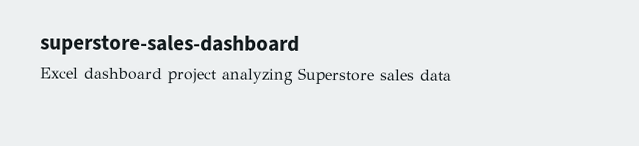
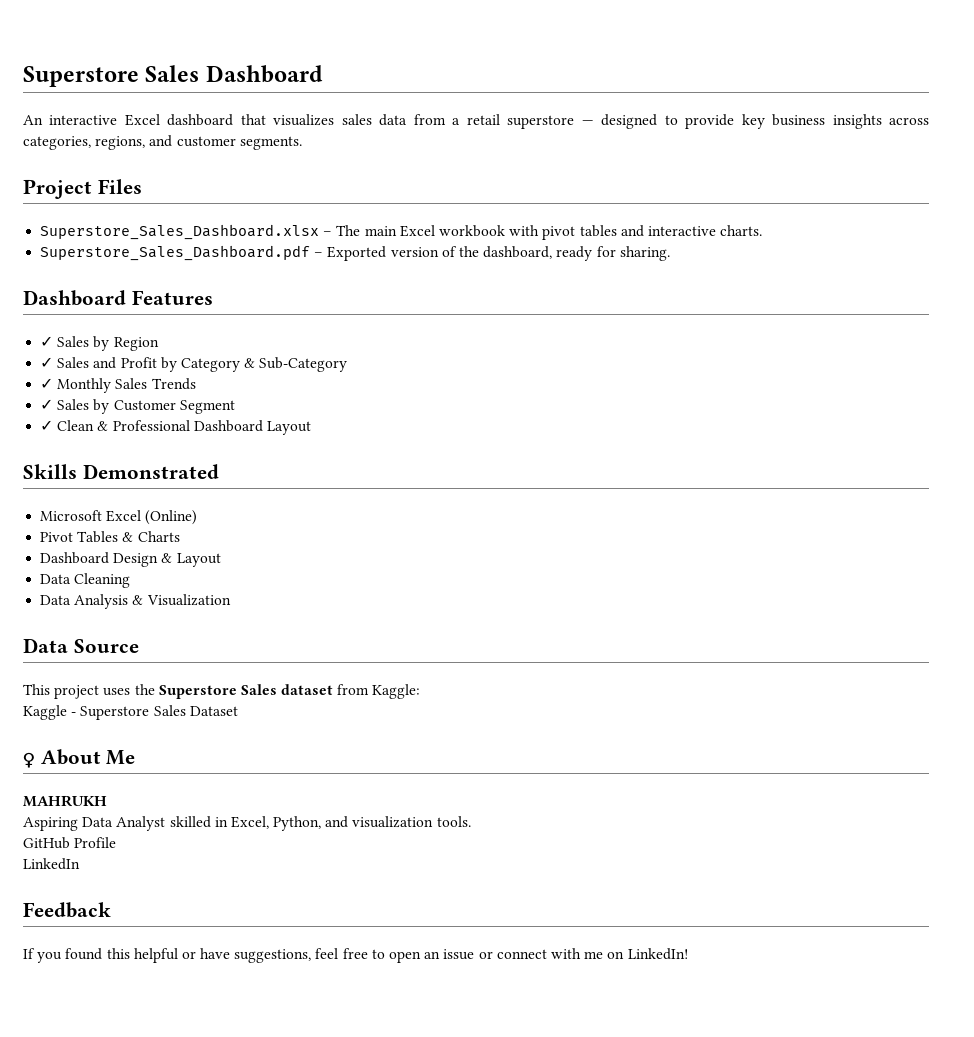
[40,34,300,56] [39,67,452,85] superstore-sales-dashboard // Excel dashboard project analyzing Superstore sales data -> [23,65,323,87] [23,114,930,129] [23,135,302,150] [23,179,142,199] [40,224,763,240] [40,245,670,261] [23,290,213,306] [40,336,159,351] [40,357,348,372] [40,378,196,393] [40,399,235,414] [40,420,311,435] [23,464,219,479] [40,510,198,525] [40,531,180,543] [40,552,221,567] [40,573,131,588] [40,594,231,609] [23,638,139,653] [23,684,421,699] [23,705,238,720] [23,749,136,768] [23,795,107,807] [23,816,471,831] [23,837,117,849] [23,858,80,870] [23,902,111,918] [23,948,688,963] Superstore Sales Dashboard // An interactive Excel dashboard that visualizes sales data from a retail superstore — designed to provide key business insights across categories, regions, and customer segments. // Project Files // Superstore_Sales_Dashboard.xlsx – The main Excel workbook with pivot tables and interactive charts. // Superstore_Sales_Dashboard.pdf – Exported version of the dashboard, ready for sharing. // Dashboard Features // ✓ Sales by Region // ✓ Sales and Profit by Category & Sub-Category // ✓ Monthly Sales Trends // ✓ Sales by Customer Segment // ✓ Clean & Professional Dashboard Layout // Skills Demonstrated // Microsoft Excel (Online) // Pivot Tables & Charts // Dashboard Design & Layout // Data Cleaning // Data Analysis & Visualization // Data Source // This project uses the Superstore Sales dataset from Kaggle: // Kaggle - Superstore Sales Dataset // ♀ About Me // MAHRUKH // Aspiring Data Analyst skilled in Excel, Python, and visualization tools. // GitHub Profile // LinkedIn // Feedback // If you found this helpful or have suggestions, feel free to open an issue or connect with me on LinkedIn!

